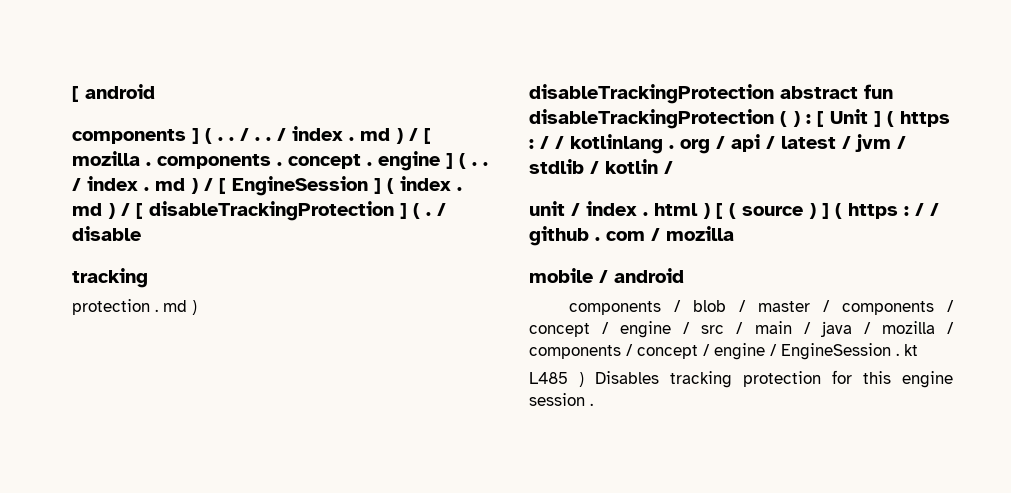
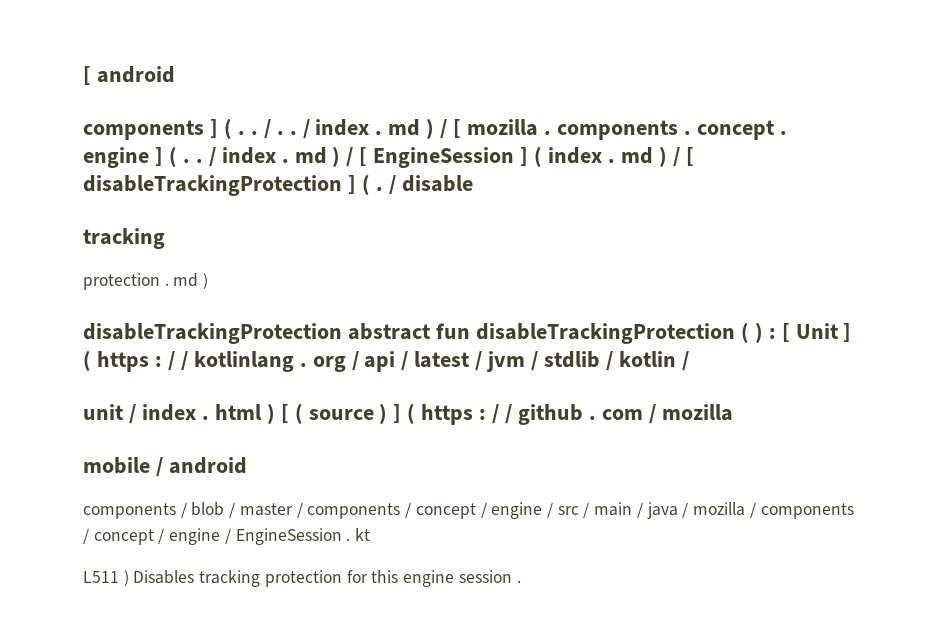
[529,372,568,384] L485 -> [83,571,119,583] L511

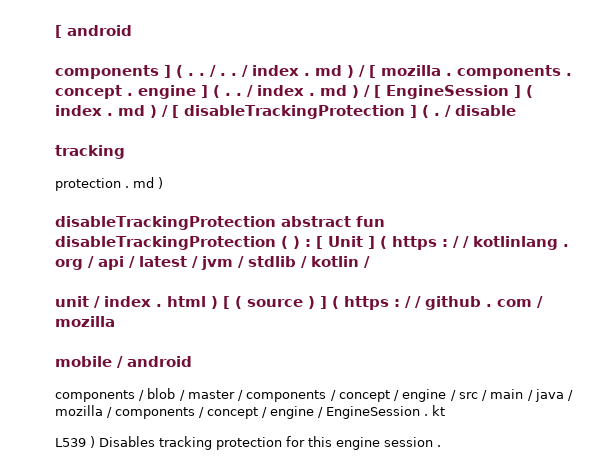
[83,571,119,583] L511 -> [55,438,86,447] L539

